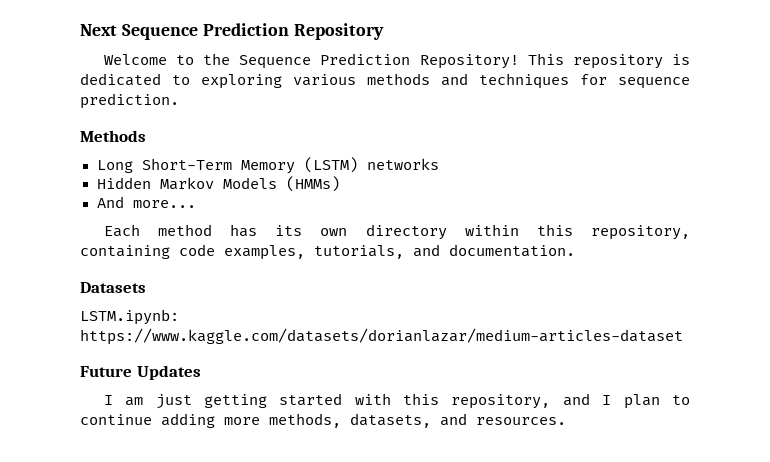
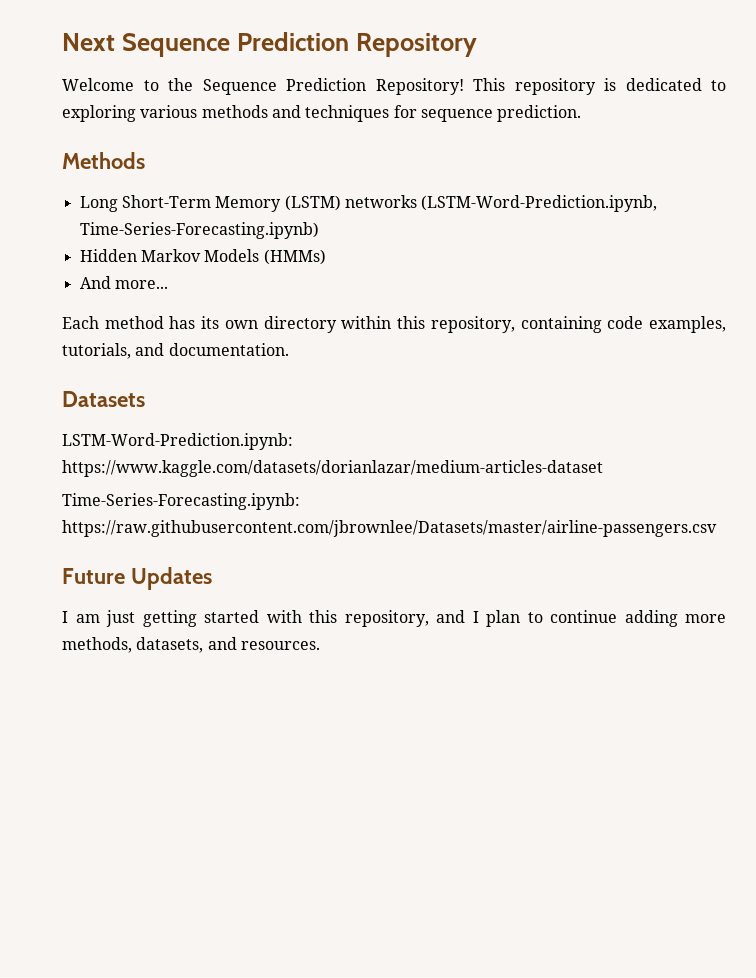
(439, 164) none -> [421,195,658,212] [79,222,319,239] (LSTM-Word-Prediction.ipynb, Time-Series-Forecasting.ipynb)
[80,309,179,325] LSTM.ipynb: -> [62,433,293,450] LSTM-Word-Prediction.ipynb:
(683, 336) none -> [62,493,300,510] [62,520,717,537] // Time-Series-Forecasting.ipynb: https://raw.githubusercontent.com/jbrownlee/Datasets/master/airline-passengers.csv

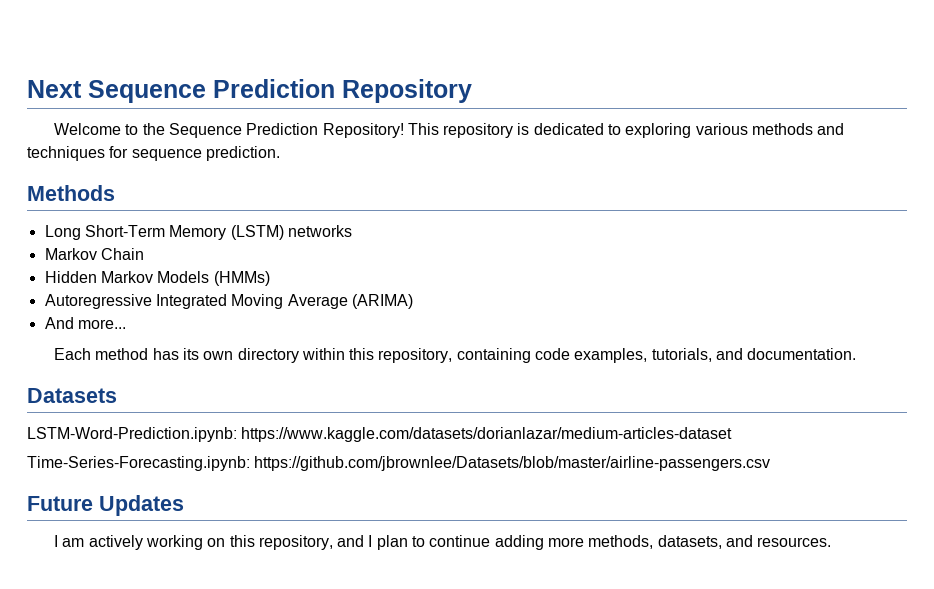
[421,195,658,212] [79,222,319,239] (LSTM-Word-Prediction.ipynb, Time-Series-Forecasting.ipynb) -> [44,248,144,260] // Markov Chain
(326, 257) none -> [44,294,413,309] // Autoregressive Integrated Moving Average (ARIMA)
[62,520,717,537] https://raw.githubusercontent.com/jbrownlee/Datasets/master/airline-passengers.csv -> [254,456,771,471] https://github.com/jbrownlee/Datasets/blob/master/airline-passengers.csv
[106,610,302,627] just getting started with -> [88,535,226,550] actively working on

